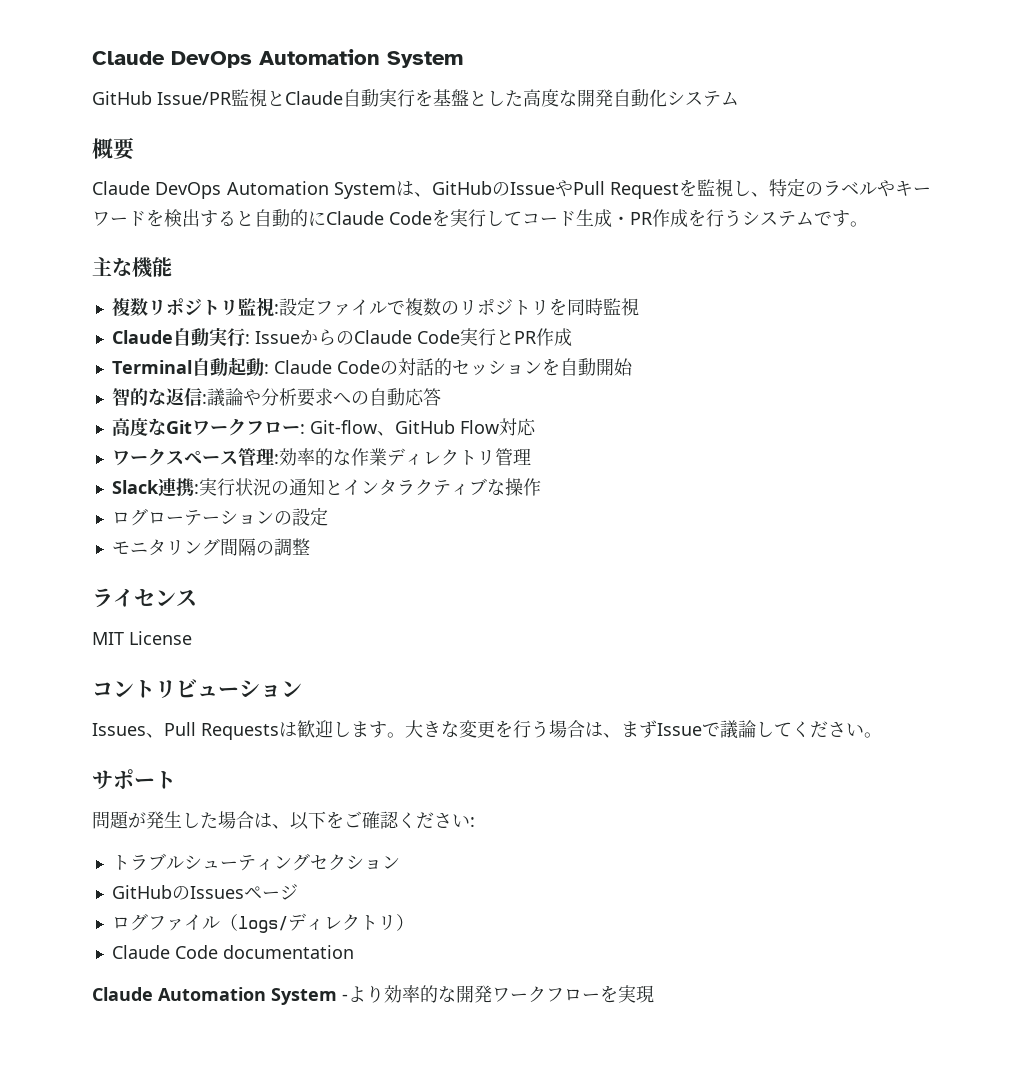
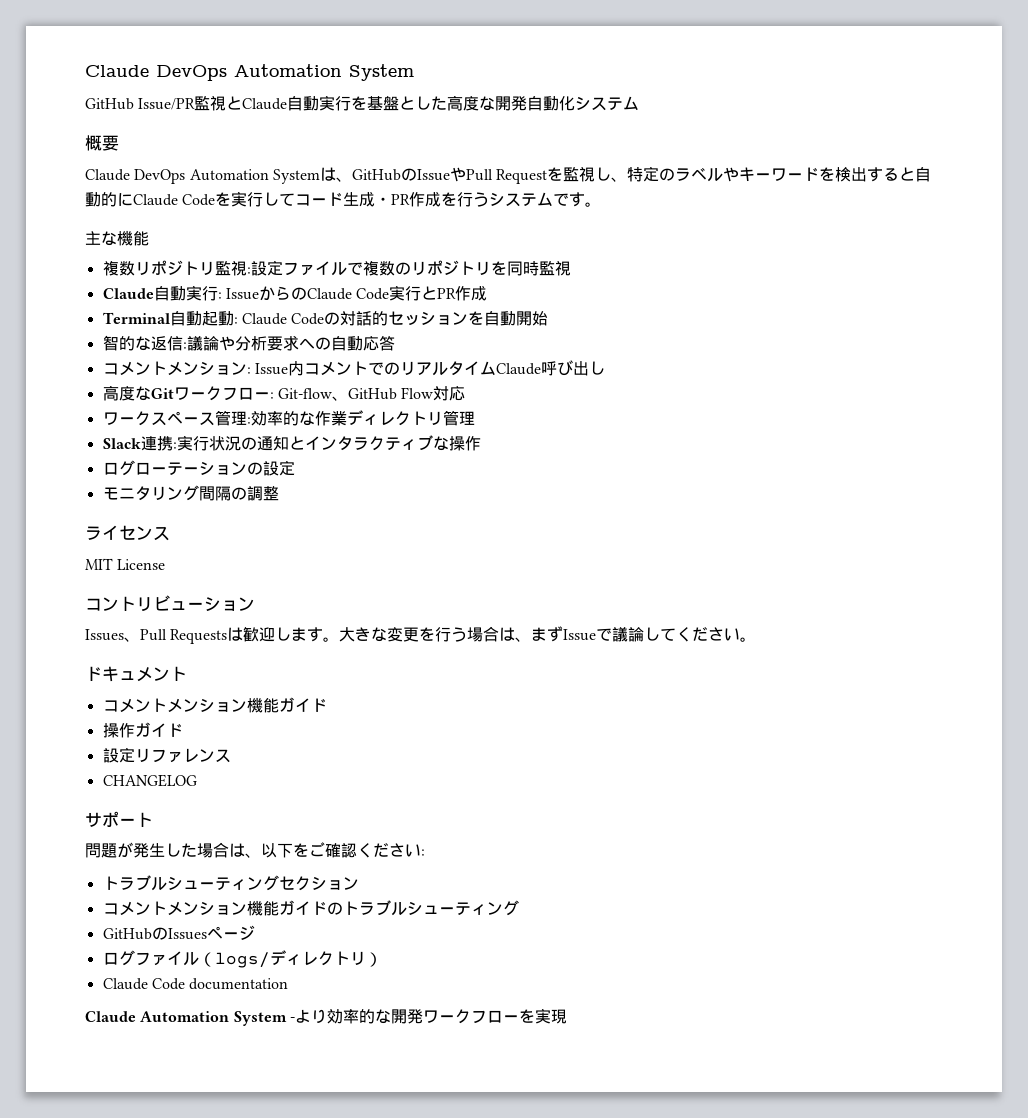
(441, 397) none -> [102,360,605,376] // コメントメンション: Issue内コメントでのリアルタイムClaude呼び出し
(882, 735) none -> [85,666,187,682] [102,697,327,713] [102,722,183,738] [102,747,231,763] [102,774,197,787] // ドキュメント // コメントメンション機能ガイド // 操作ガイド // 設定リファレンス // CHANGELOG
(400, 862) none -> [102,900,519,916] // コメントメンション機能ガイドのトラブルシューティング

